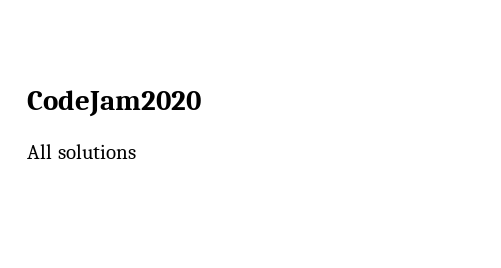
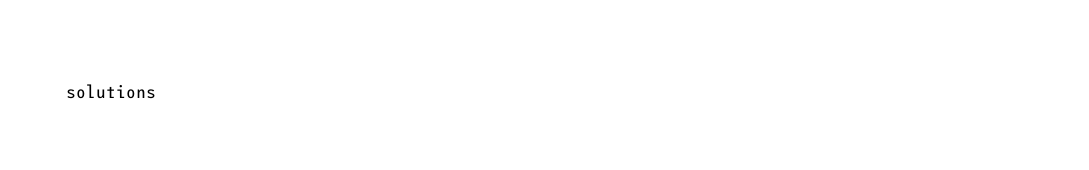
[27,90,201,117] [27,144,52,159] CodeJam2020 // All -> (66, 91) none

